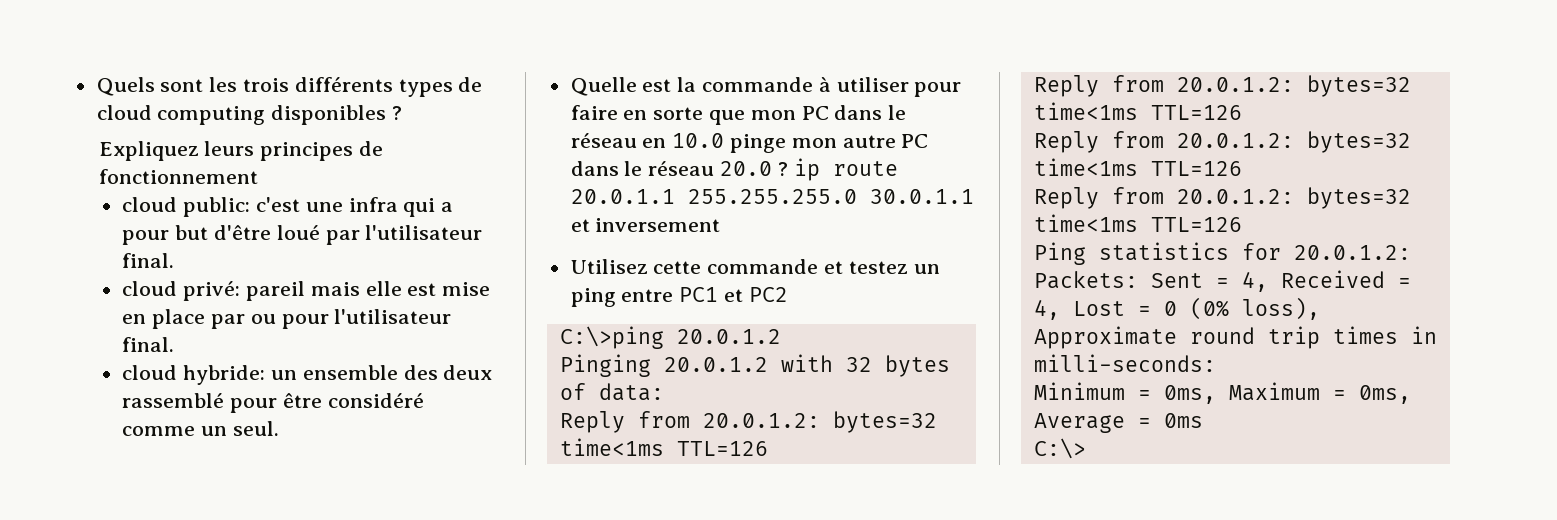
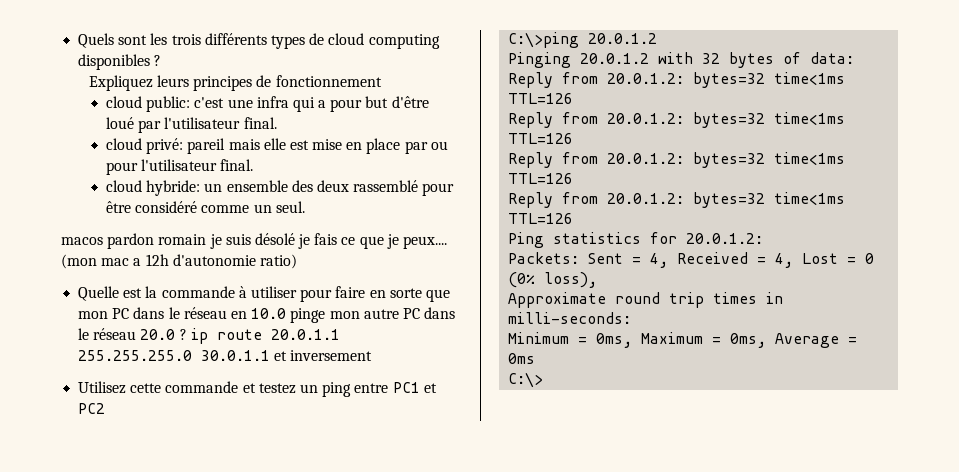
(279, 428) none -> [61,233,448,249] [61,254,297,269] // macos pardon romain je suis désolé je fais ce que je peux.... (mon mac a 12h d'autonomie ratio)

